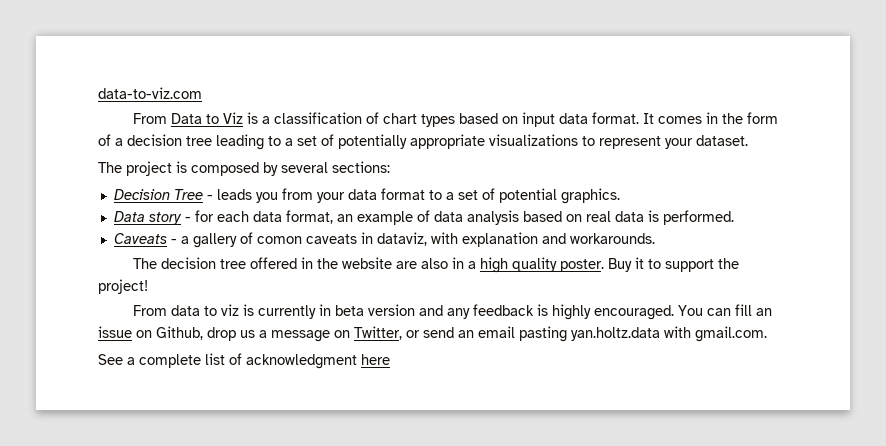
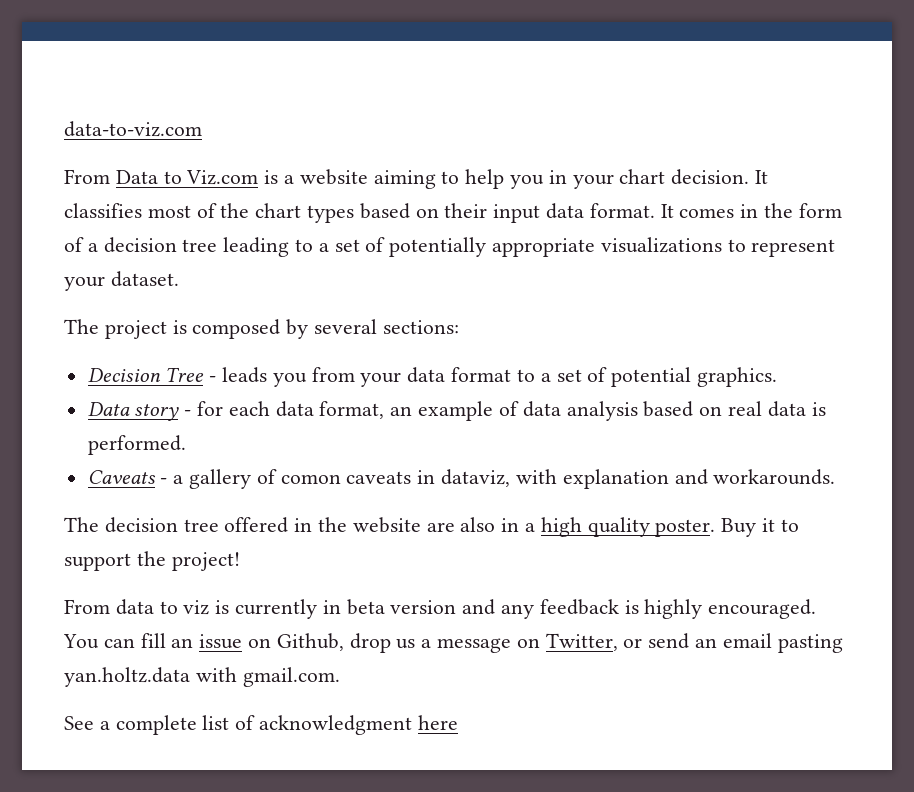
[222,112,243,124] Viz -> [186,170,259,185] Viz.com
[273,112,379,124] classification of -> [299,169,769,189] [64,203,250,218] website aiming to help you in your chart decision. It classifies most of the
(518, 120) none -> [444,203,488,218] their

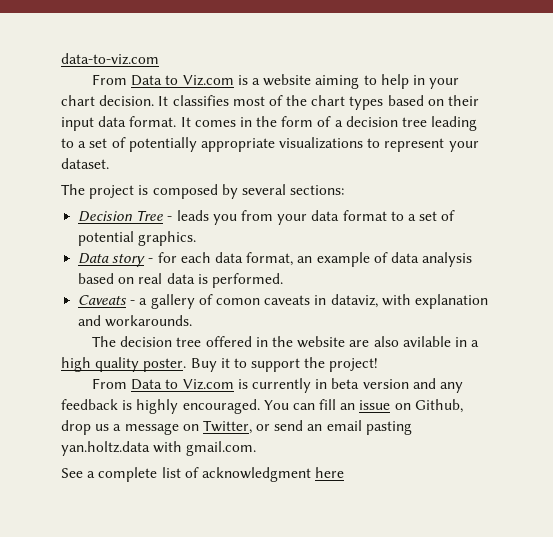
[510,175,545,189] you -> (409, 81) none
(496, 524) none -> [402,336,451,347] avilable
[115,599,210,615] data to viz -> [131,379,234,390] Data to Viz.com

